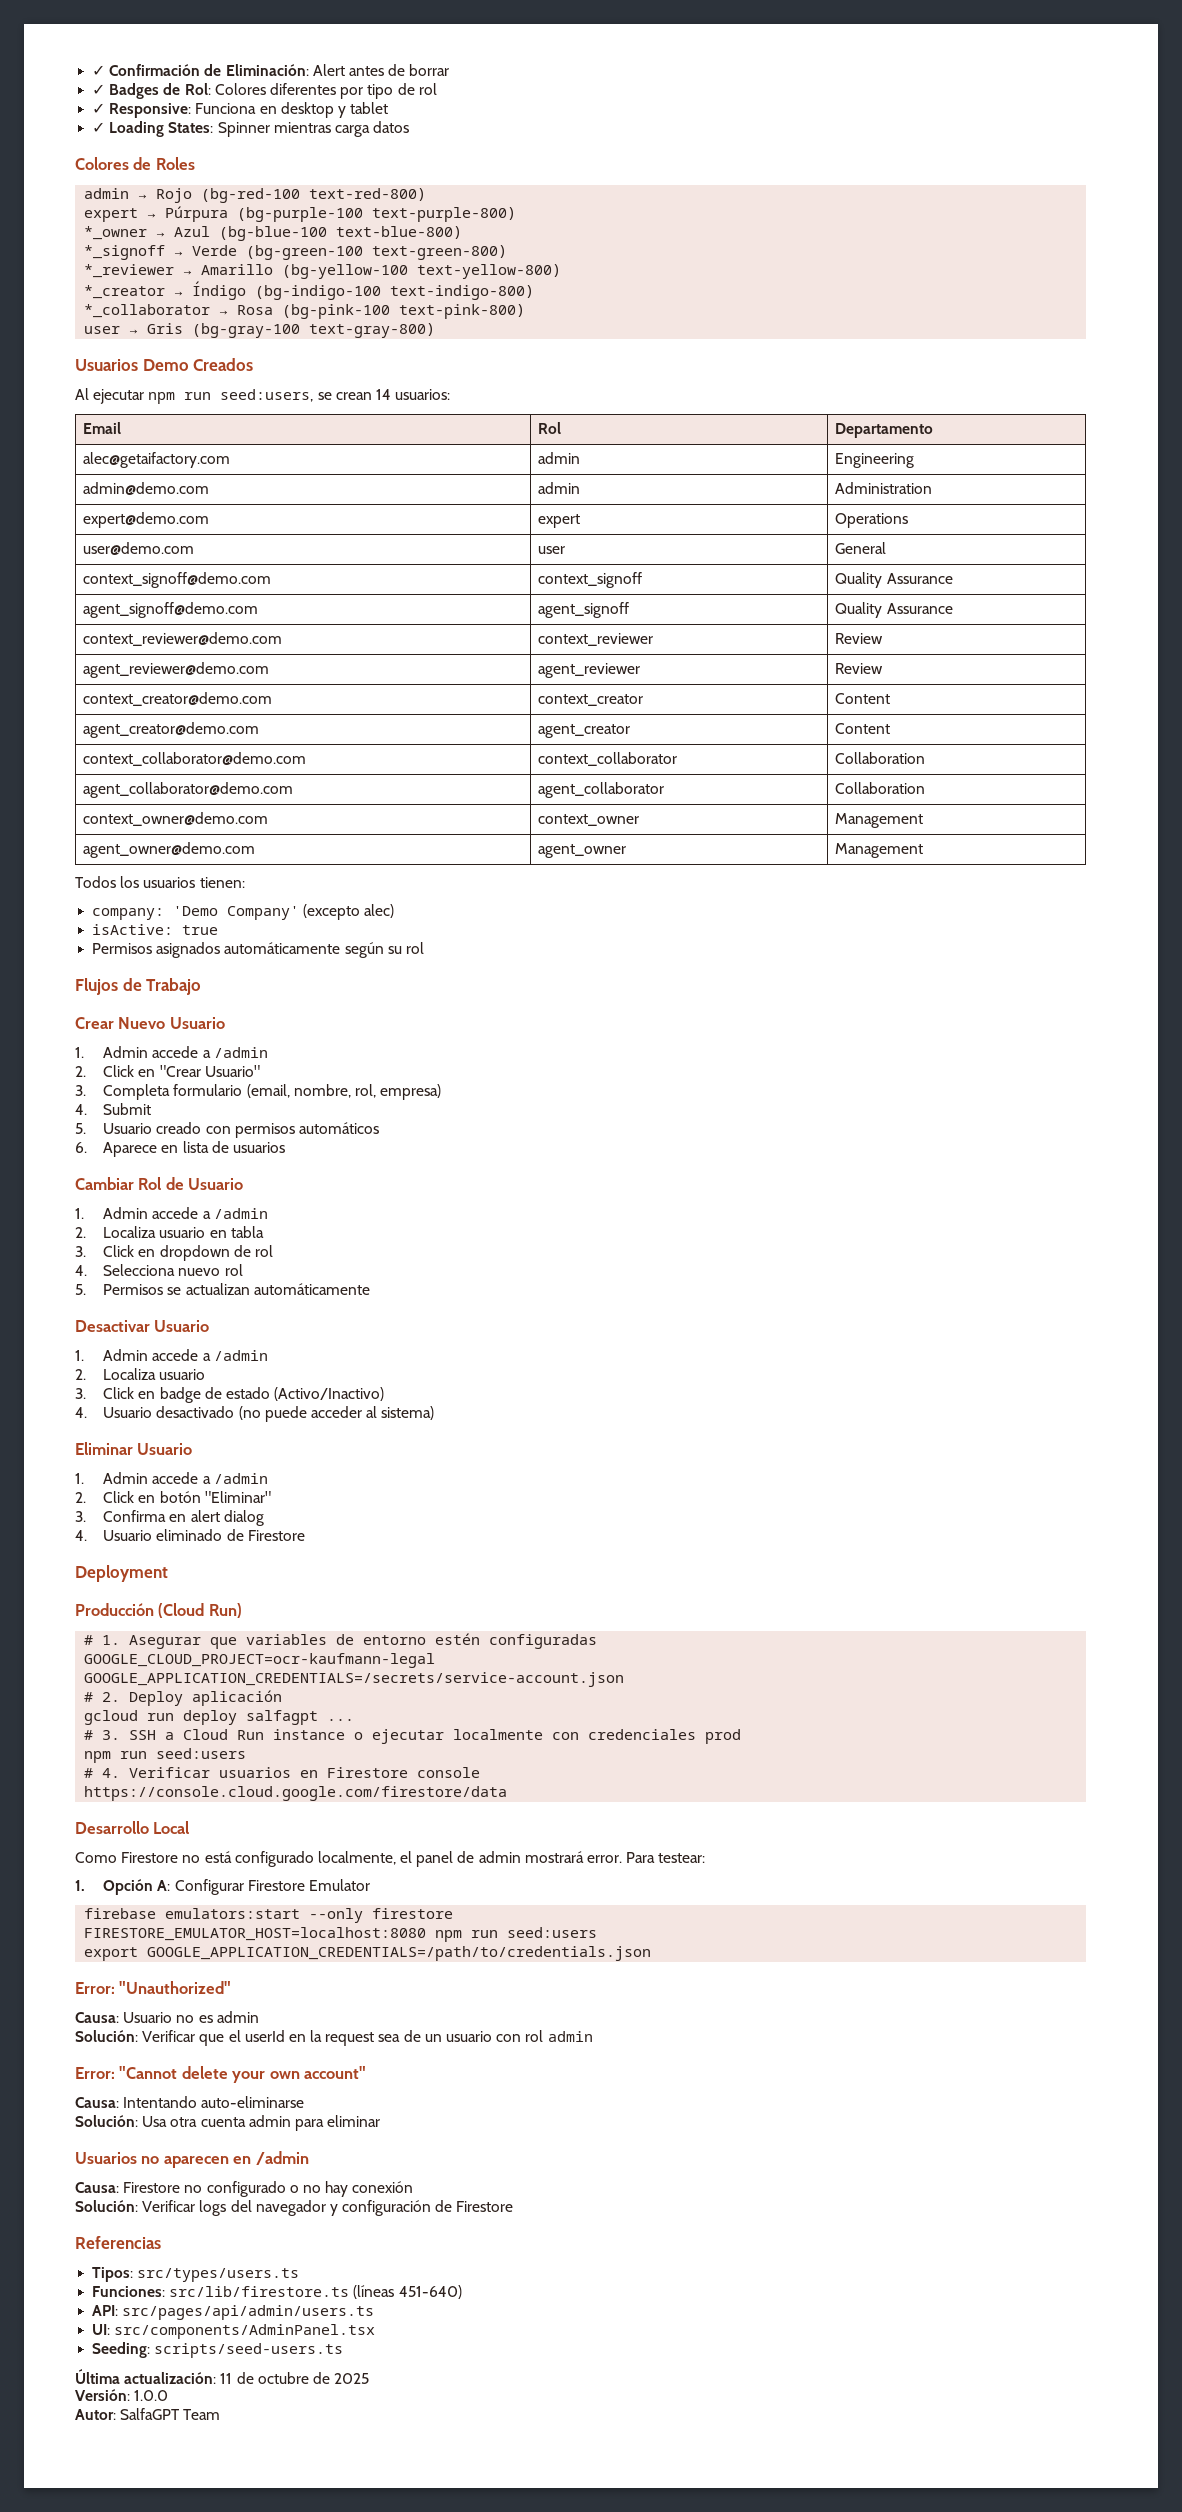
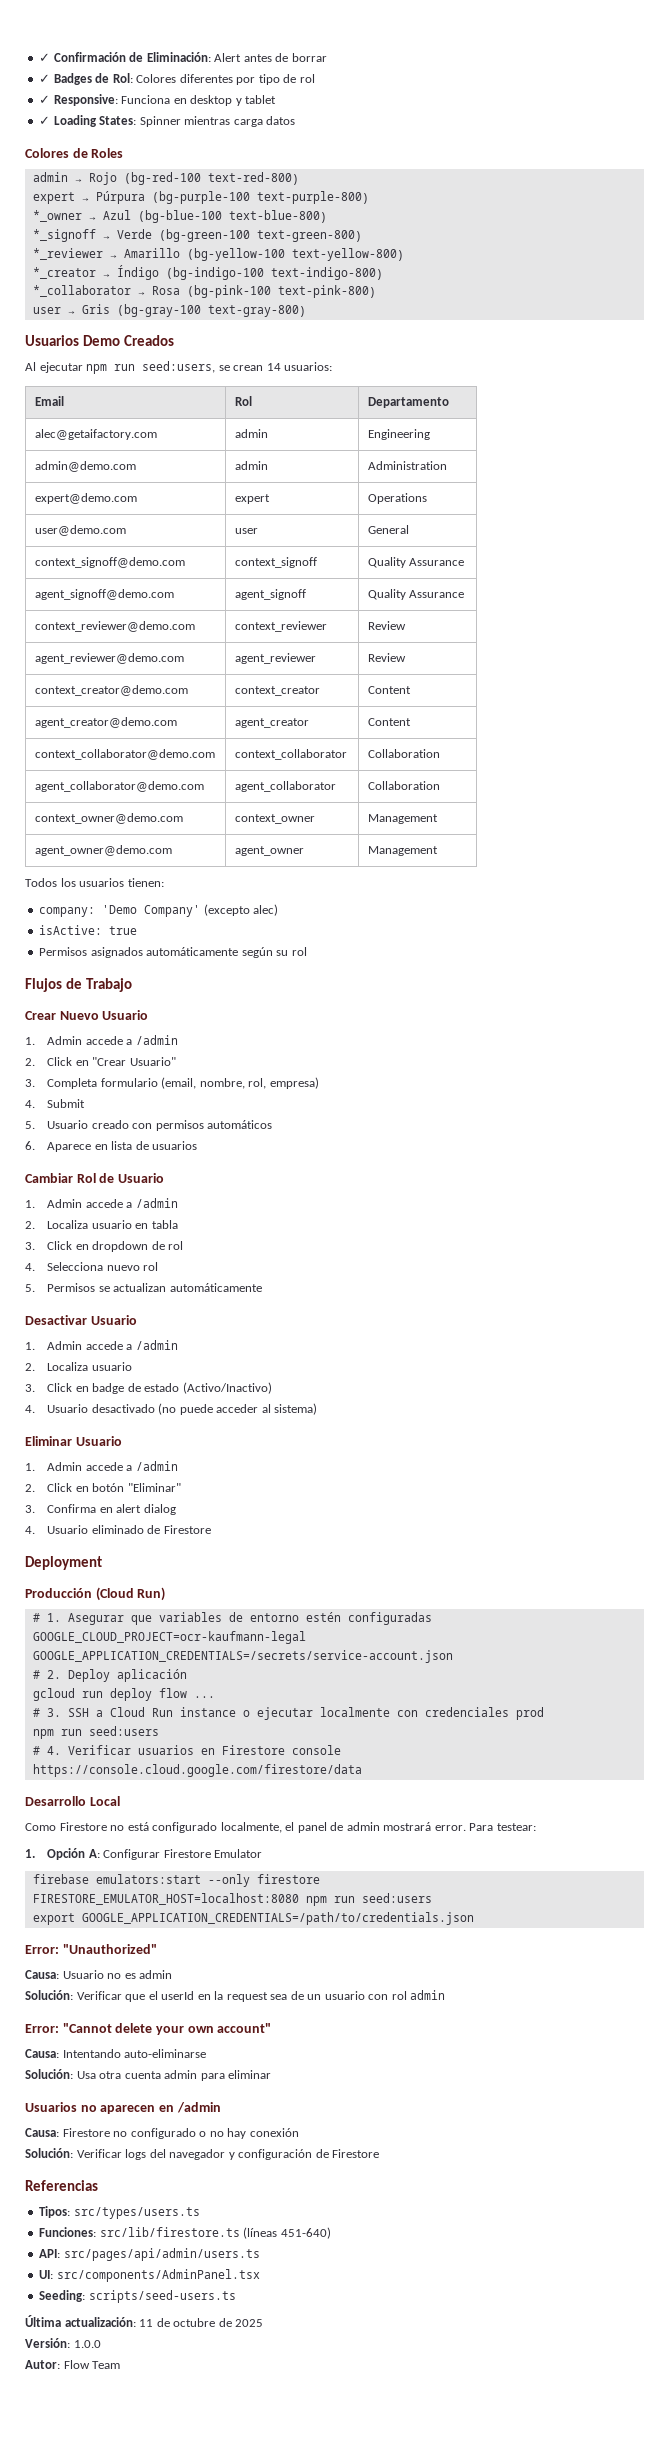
[246,1710,319,1725] salfagpt -> [158,1688,187,1698] flow
[120,2408,181,2420] SalfaGPT -> [63,2360,90,2369] Flow

